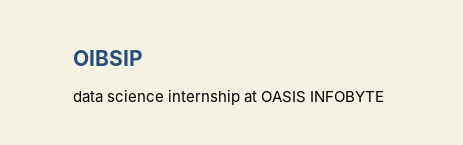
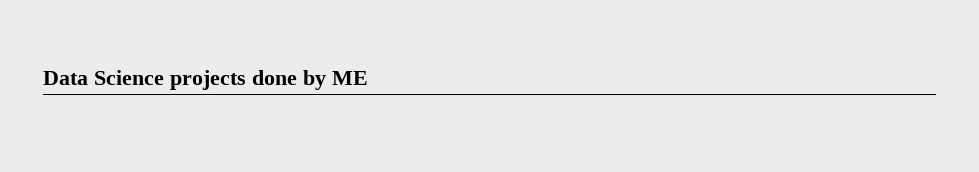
[73,50,143,66] [73,89,385,105] OIBSIP // data science internship at OASIS INFOBYTE -> [43,70,368,90] Data Science projects done by ME

